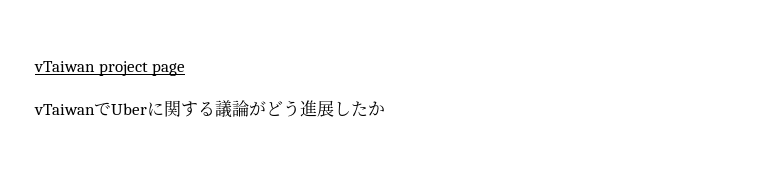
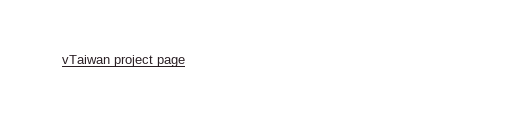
[34,100,385,118] // vTaiwanでUberに関する議論がどう進展したか -> (185, 62) none

